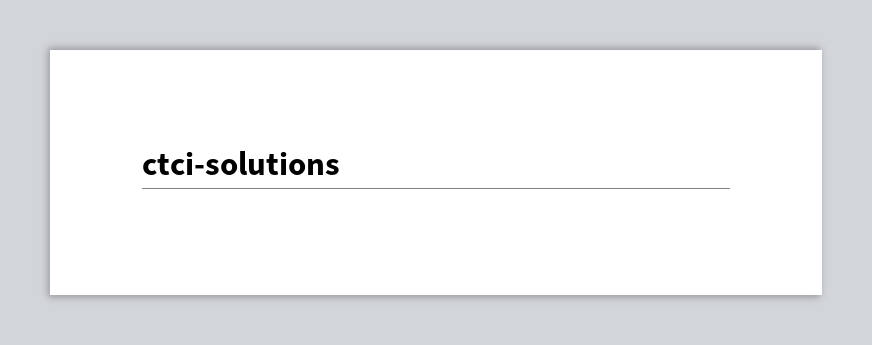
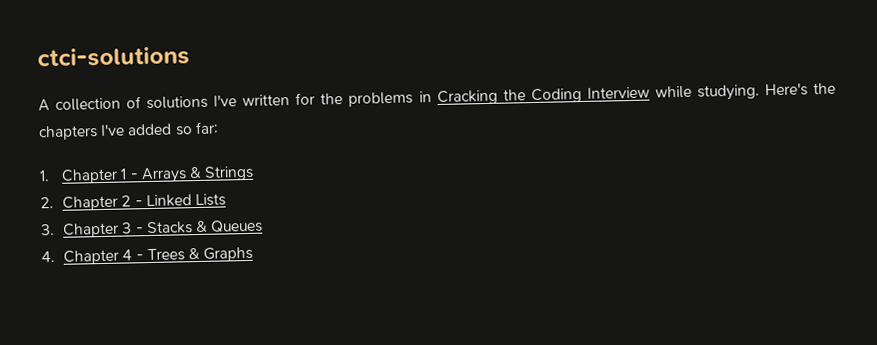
(340, 163) none -> [38,82,836,112] [38,121,219,141] [39,165,255,184] [40,193,226,211] [40,219,264,238] [41,246,254,265] // A collection of solutions I've written for the problems in Cracking the Coding Interview while studying. Here's the chapters I've added so far: // 1. Chapter 1 - Arrays & Strings // 2. Chapter 2 - Linked Lists // 3. Chapter 3 - Stacks & Queues // 4. Chapter 4 - Trees & Graphs

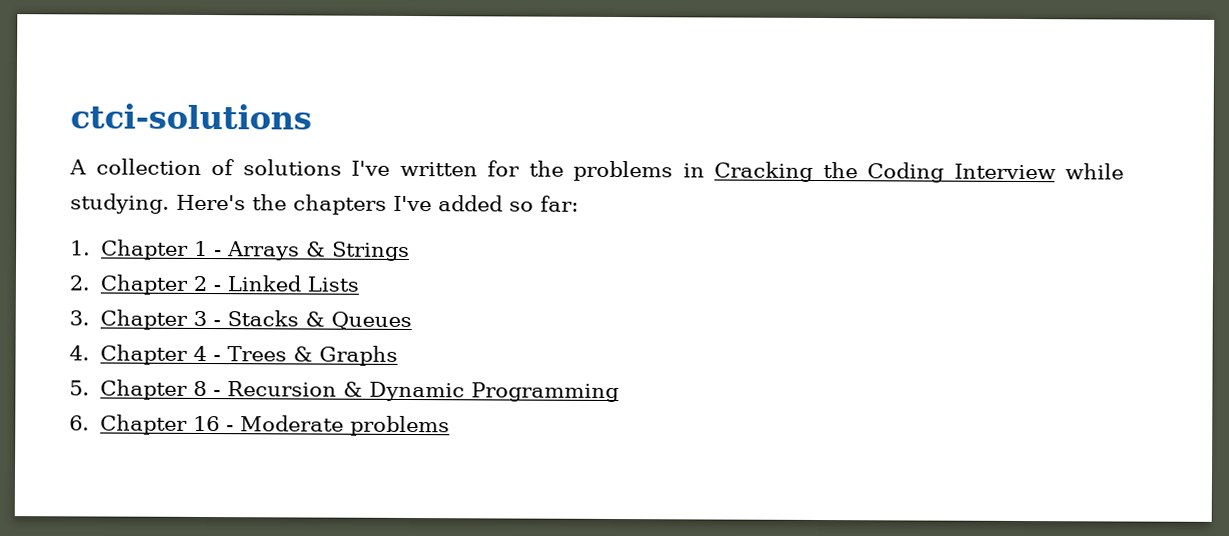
(254, 254) none -> [69,379,620,403] [69,414,451,437] // 5. Chapter 8 - Recursion & Dynamic Programming // 6. Chapter 16 - Moderate problems

